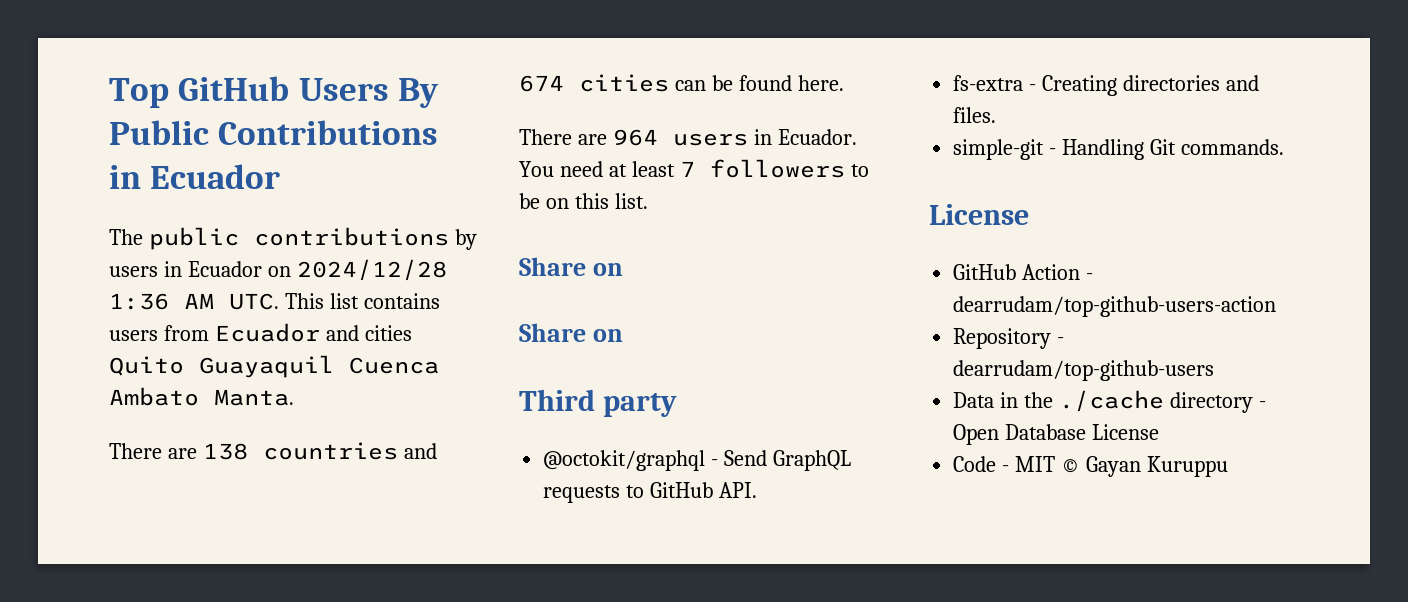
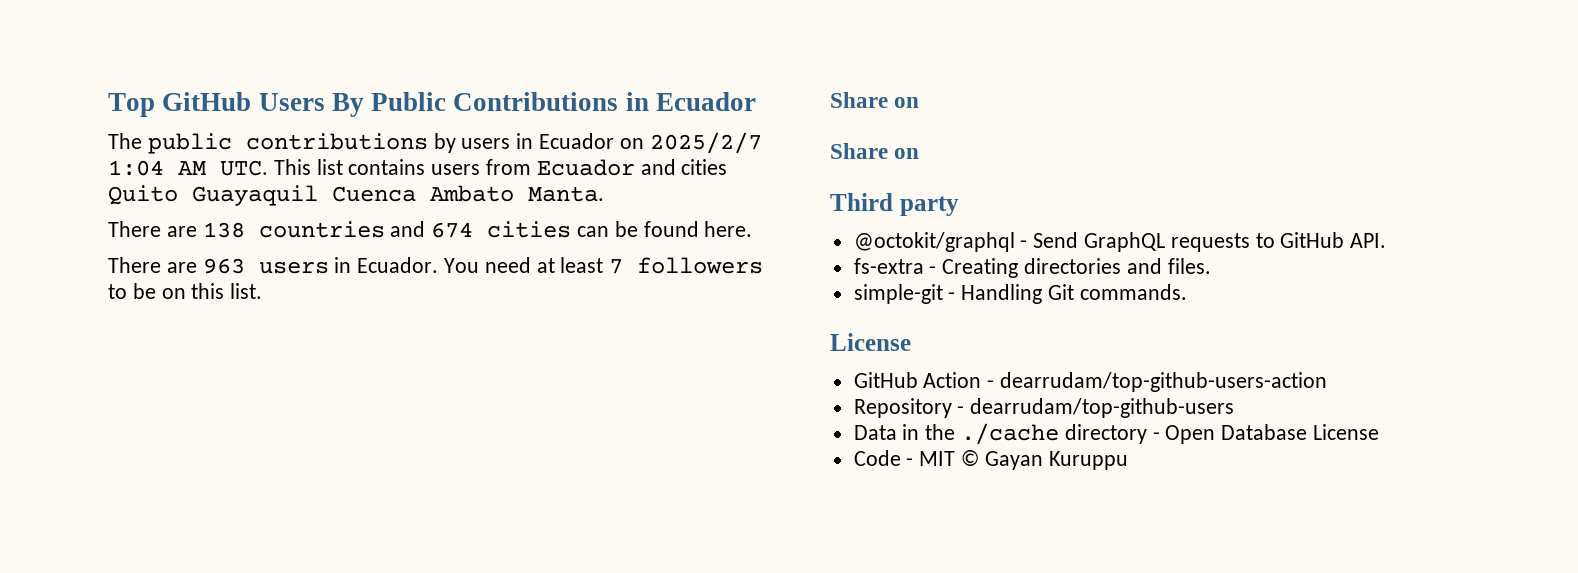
[296,259,447,281] [109,293,169,310] 2024/12/28 1:36 -> [649,132,762,154] [108,160,164,176] 2025/2/7 1:04
[612,129,658,146] 964 -> [202,258,245,274] 963

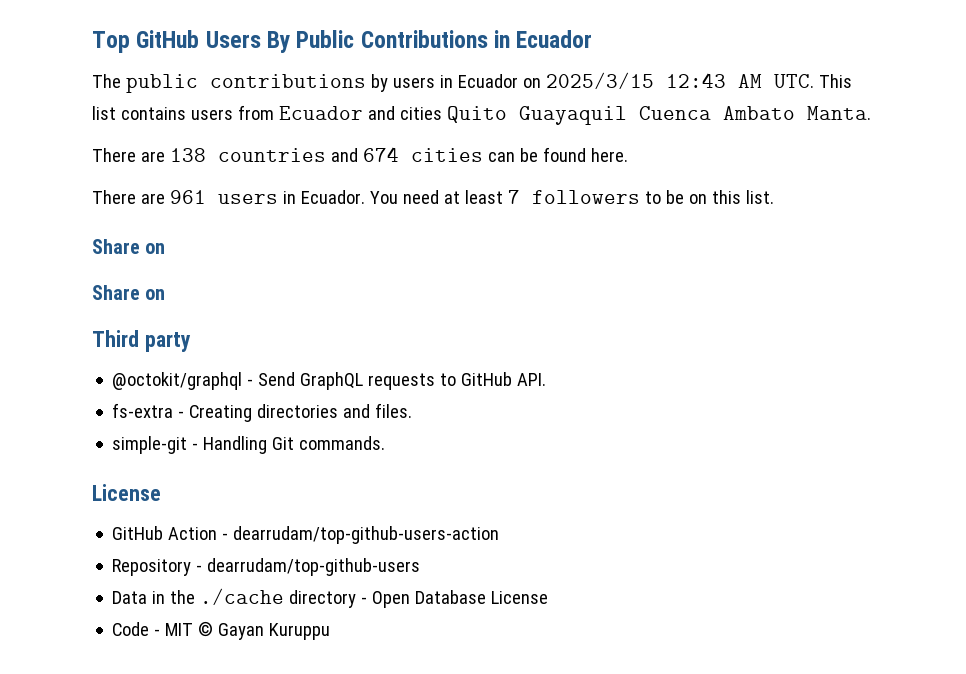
[649,132,762,154] [108,160,164,176] 2025/2/7 1:04 -> [545,72,726,89] 2025/3/15 12:43
[202,258,245,274] 963 -> [169,190,206,204] 961

